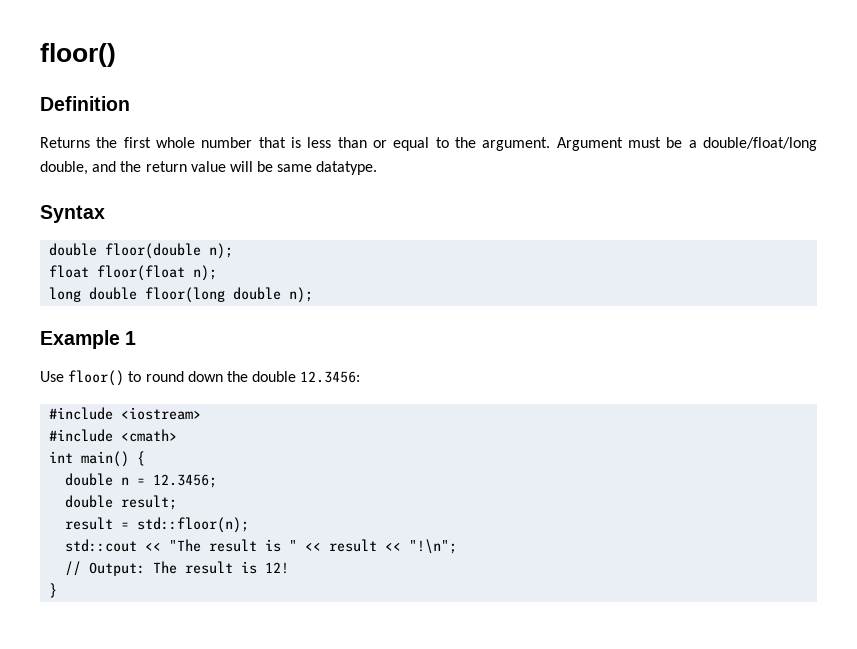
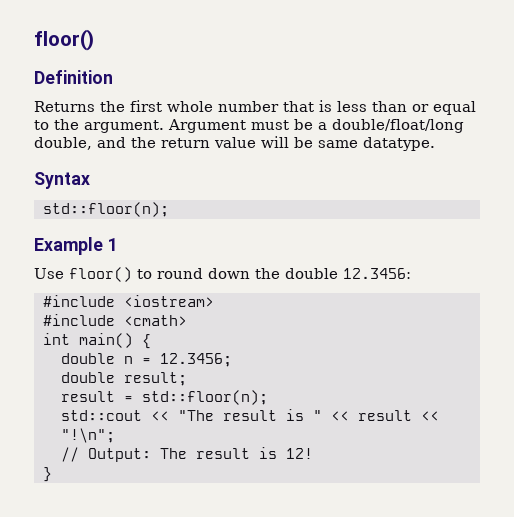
[49,243,234,259] [49,265,218,281] [49,287,314,303] double floor(double n); // float floor(float n); // long double floor(long double n); -> [42,202,169,217] std::floor(n);

